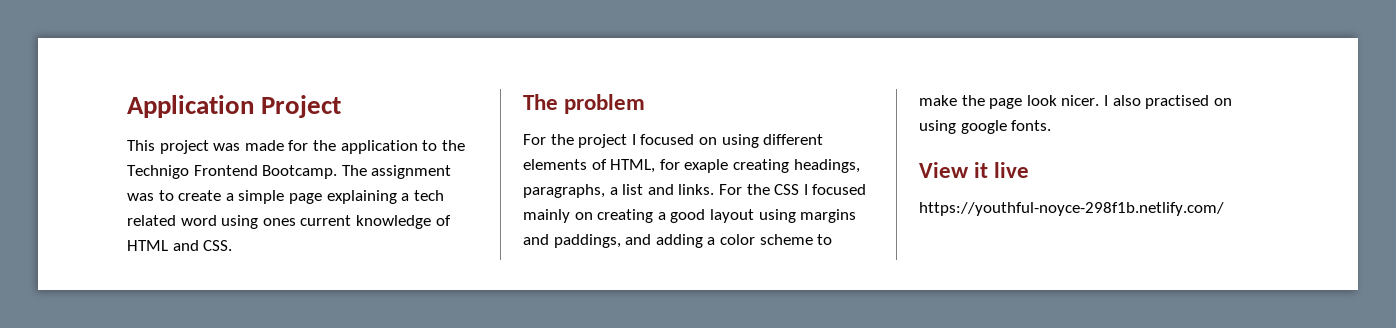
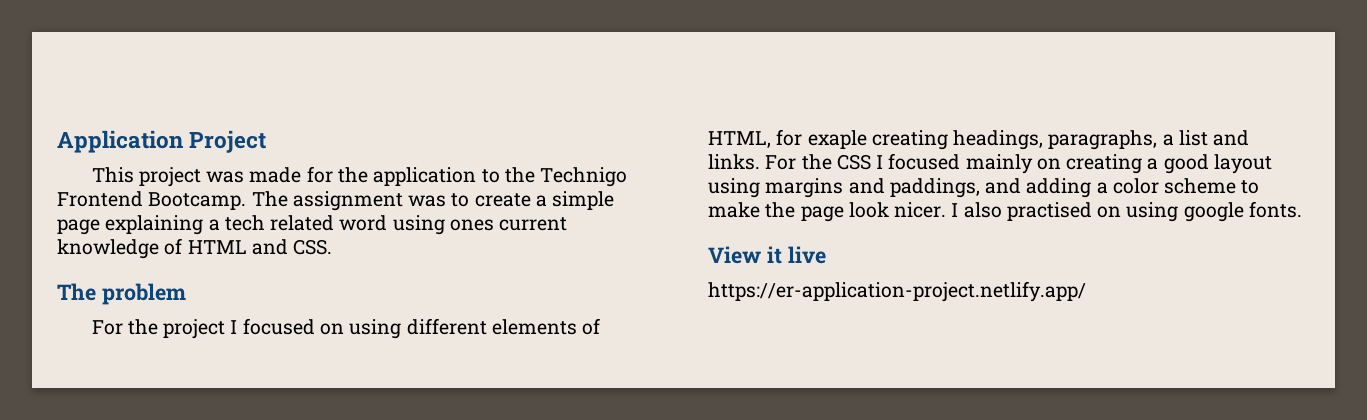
[919,202,1224,216] https://youthful-noyce-298f1b.netlify.com/ -> [708,281,1086,302] https://er-application-project.netlify.app/

